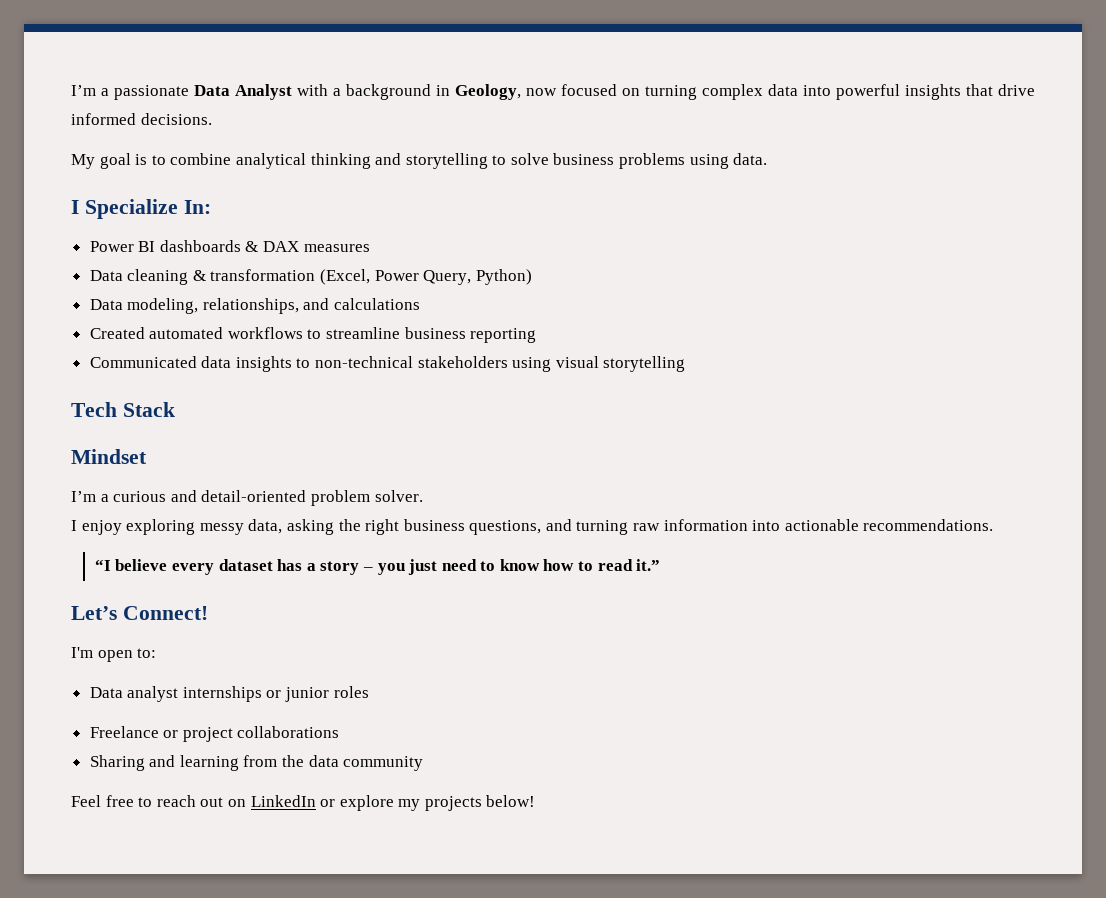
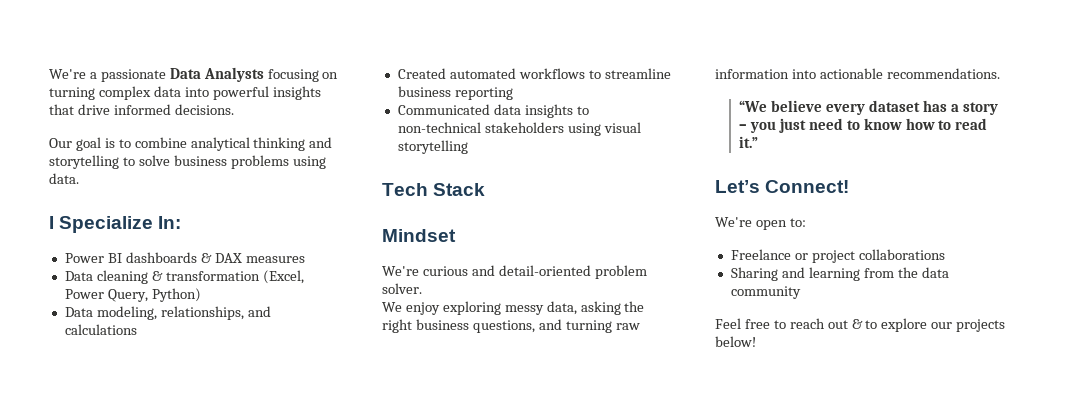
[71,85,96,96] I’m -> [49,69,86,79] We're
[235,84,617,100] Analyst with a background in Geology, now focused -> [203,67,319,82] Analysts focusing
[71,154,95,169] My -> [49,138,72,148] Our
[71,491,109,502] I’m a -> [382,266,419,276] We're
[71,520,77,531] I -> [382,302,402,312] We
[94,559,111,571] “I -> [739,100,768,112] “We
[71,647,93,658] I'm -> [715,217,752,227] We're
[89,686,369,702] // Data analyst internships or junior roles -> (806, 222) none
[227,795,421,811] on LinkedIn or explore my -> [851,318,953,332] & to explore our

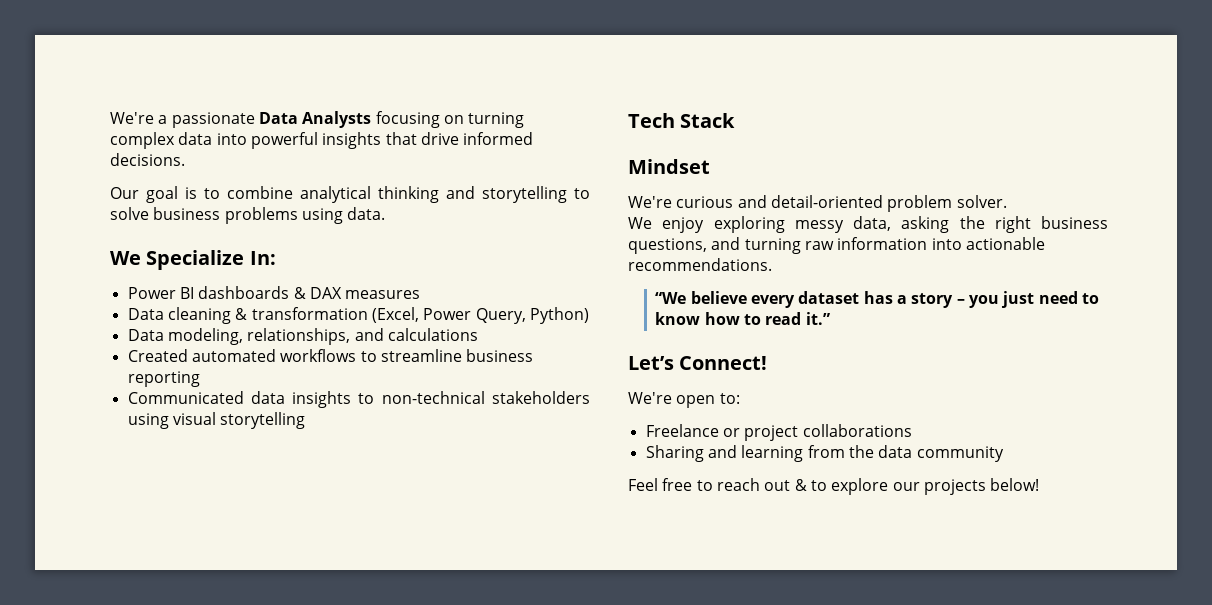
[49,216,54,229] I -> [110,251,141,265] We

